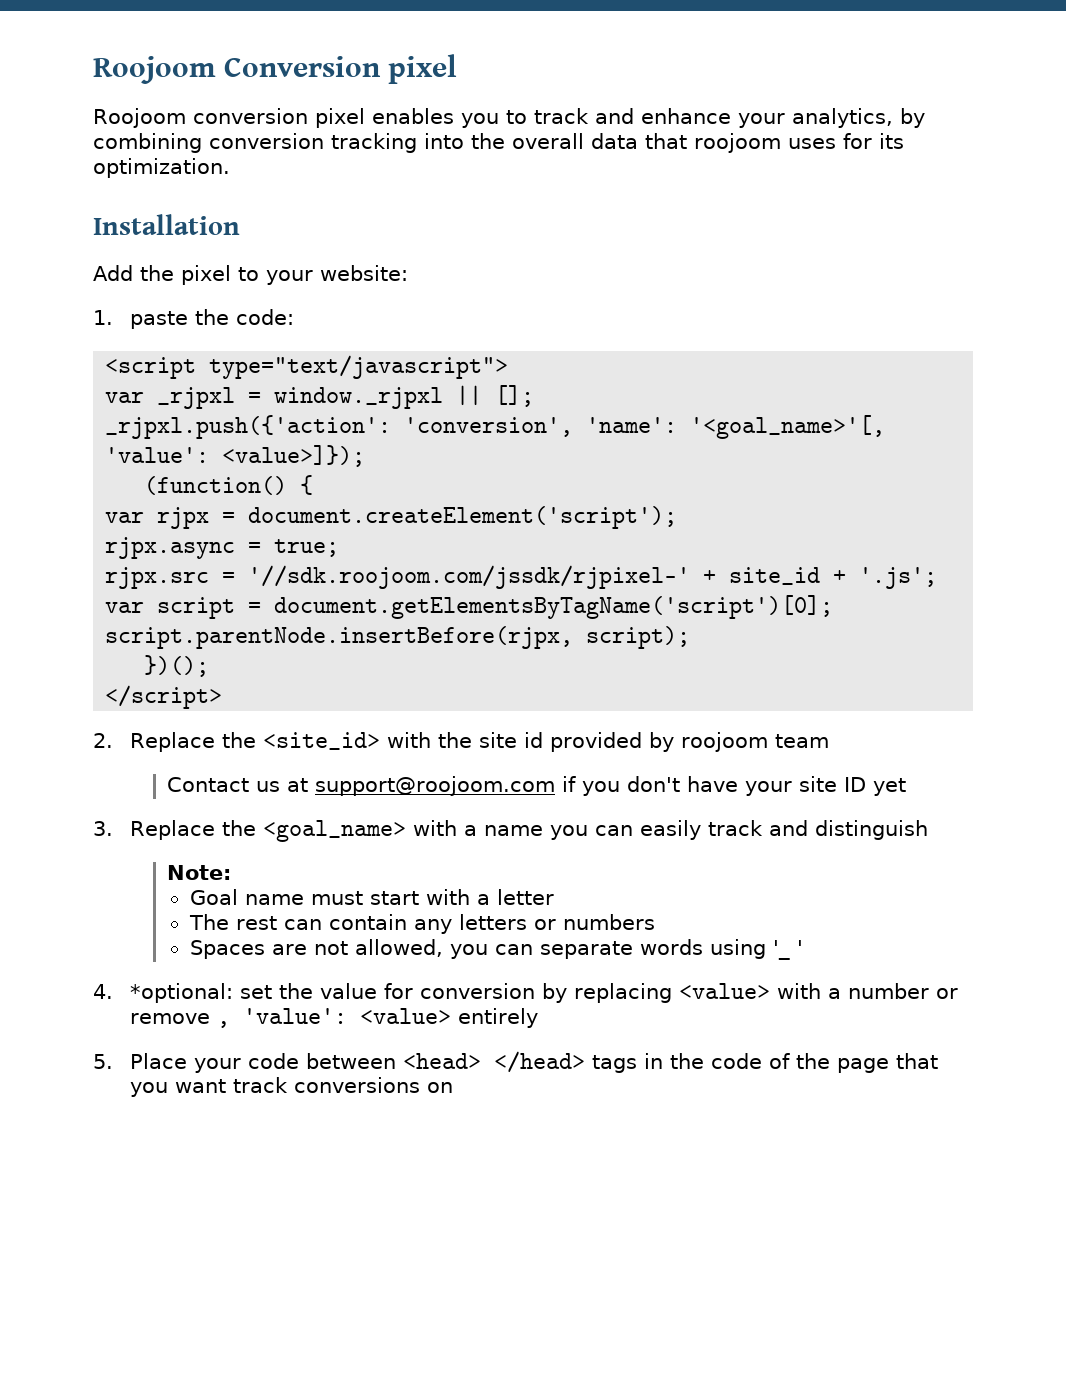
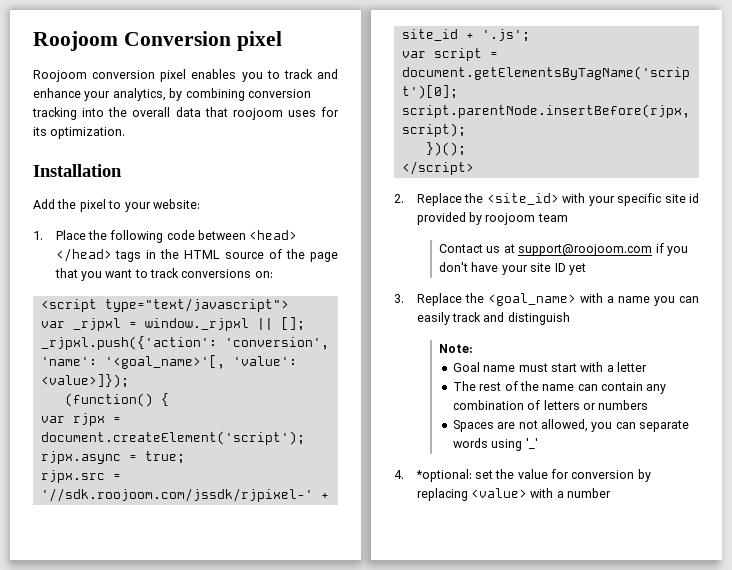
[130,309,295,329] paste the code: -> [55,230,298,243] [55,248,339,262] [54,268,273,281] Place the following code between <head> </head> tags in the HTML source of the page that you want to track conversions on:
[438,732,473,748] the -> [588,193,662,206] your specific
(277, 923) none -> [504,381,575,391] of the name
(452, 926) none -> [452,400,541,410] combination of
[772,940,803,960] '_ ' -> [525,438,538,449] '_'
[936,988,959,999] [130,1008,539,1028] [93,1051,939,1073] [130,1077,454,1097] or remove , 'value': <value> entirely // 5. Place your code between <head> </head> tags in the code of the page that you want track conversions on -> (612, 493) none

